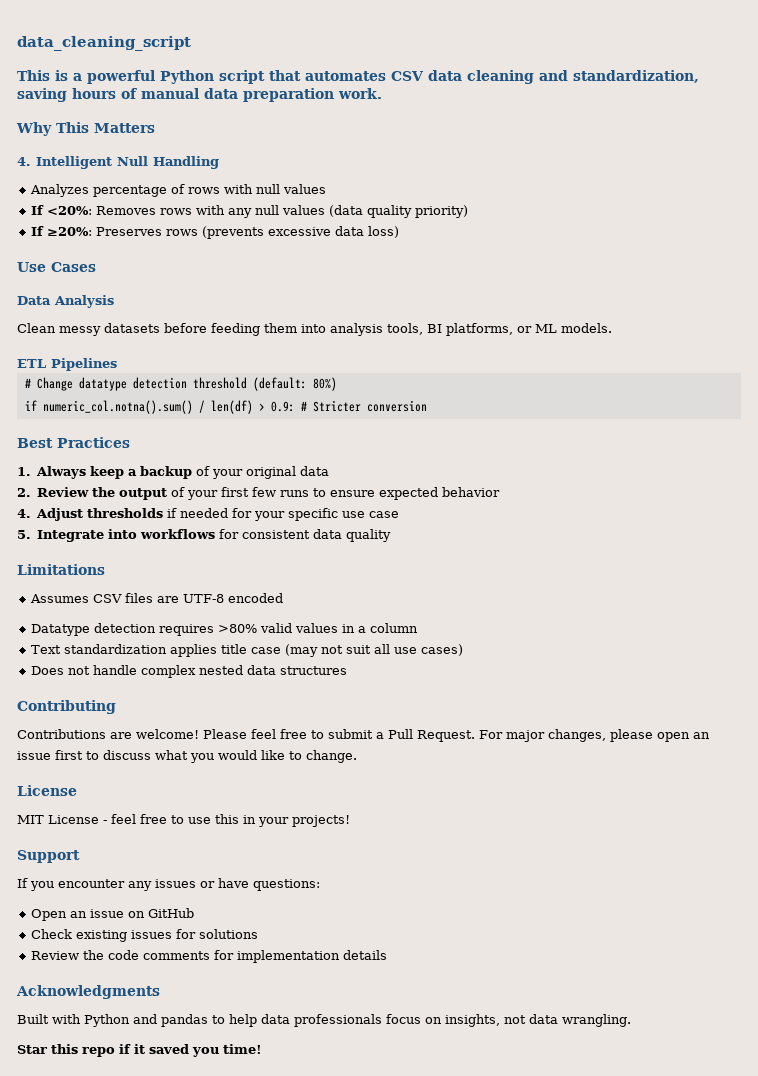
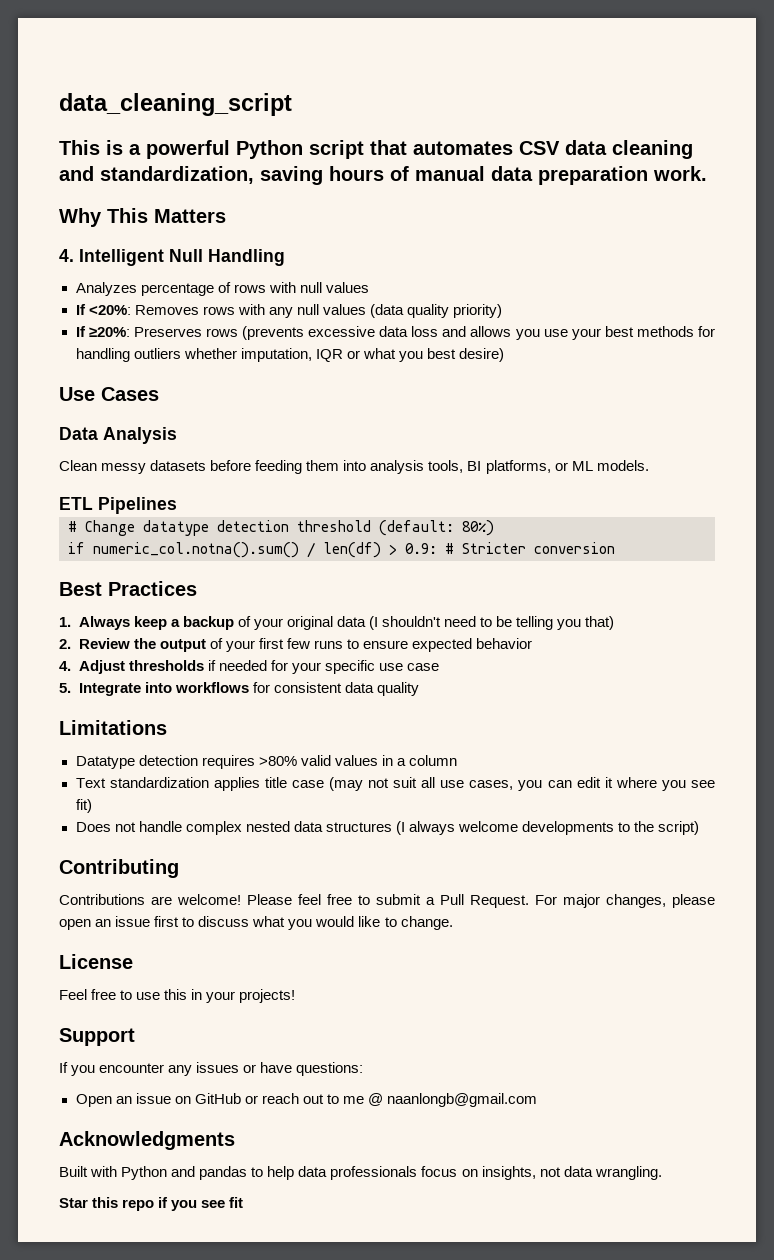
[367,226,399,238] loss) -> [411,326,716,340] [75,348,504,362] loss and allows you use your best methods for handling outliers whether imputation, IQR or what you best desire)
(330, 471) none -> [368,616,615,630] (I shouldn't need to be telling you that)
[29,593,283,603] // Assumes CSV files are UTF-8 encoded -> (167, 727) none
[420,644,463,656] cases) -> [469,777,715,791] [75,799,92,813] cases, you can edit it where you see fit)
(347, 670) none -> [395,821,700,835] (I always welcome developments to the script)
[17,814,136,824] MIT License - feel -> [59,989,87,1000] Feel
[30,929,258,942] [30,950,387,963] // Check existing issues for solutions // Review the code comments for implementation details -> [244,1093,538,1107] or reach out to me @ naanlongb@gmail.com
[134,1044,262,1057] it saved you time! -> [171,1197,244,1211] you see fit

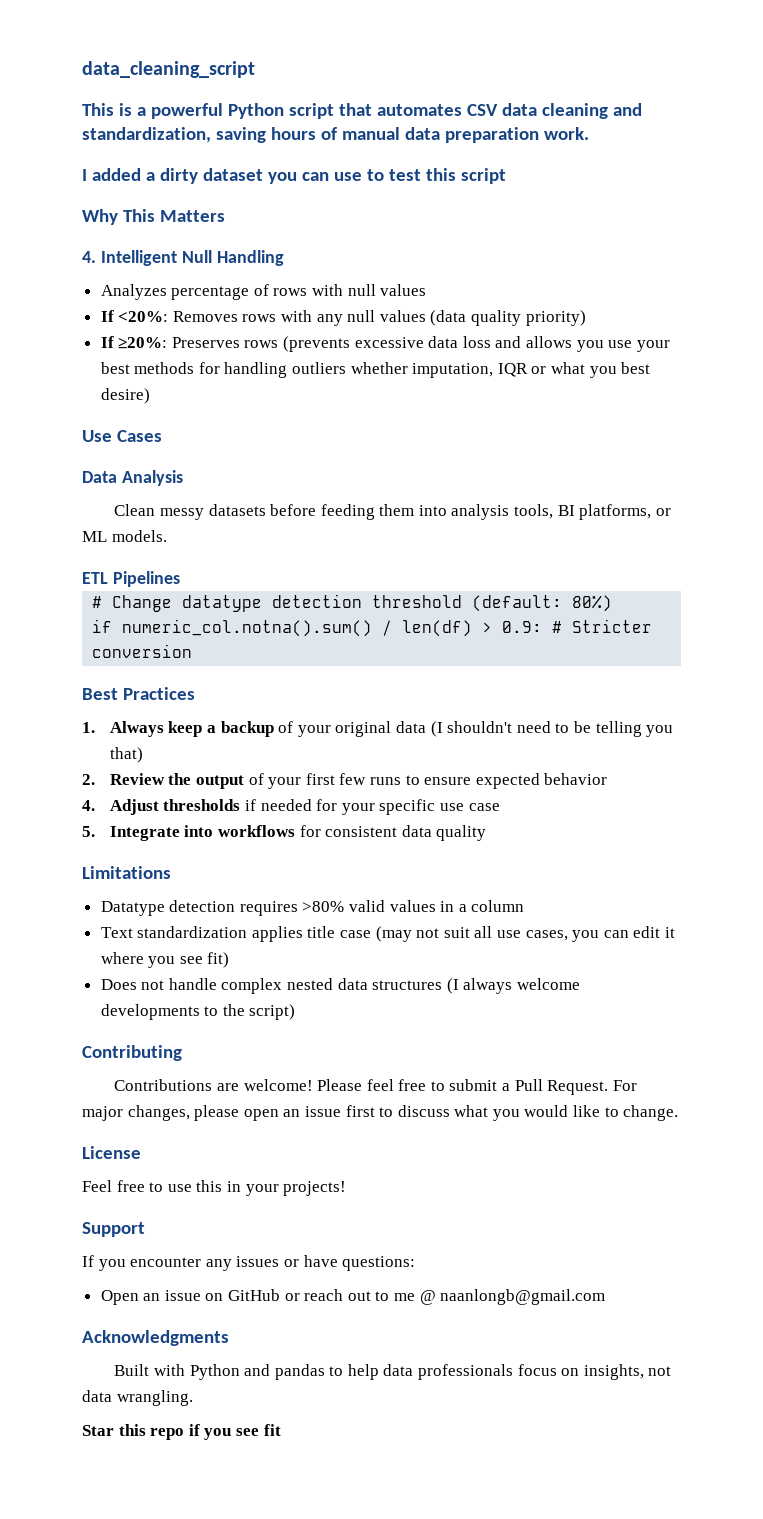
(707, 173) none -> [82,168,506,184] // I added a dirty dataset you can use to test this script

